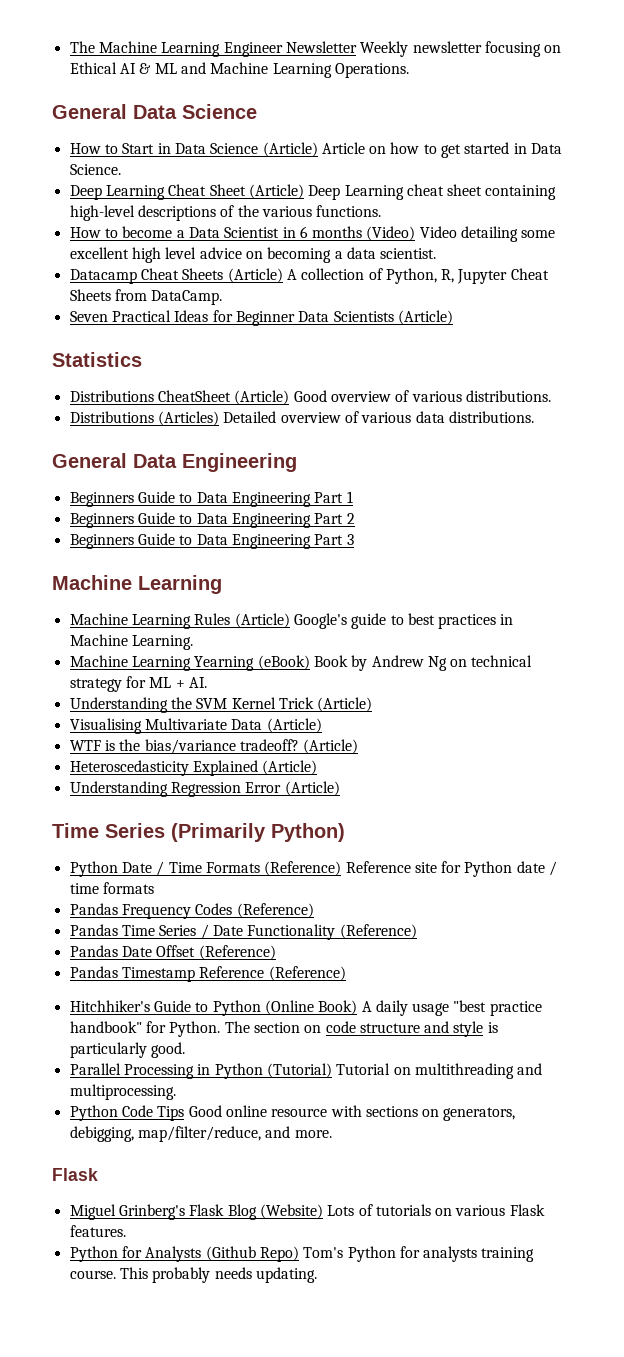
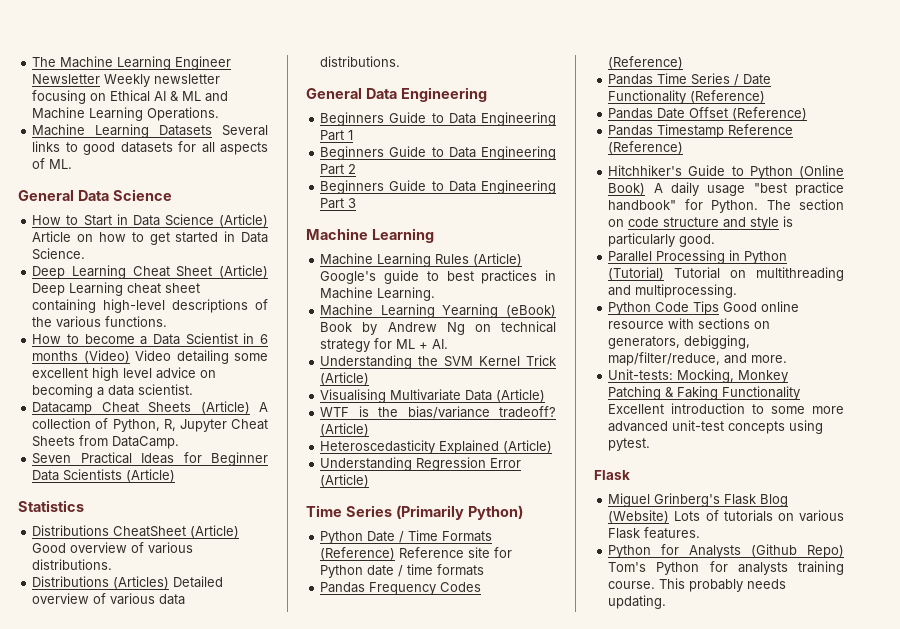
(409, 70) none -> [32,124,268,138] [32,141,268,155] [32,158,73,169] // Machine Learning Datasets Several links to good datasets for all aspects of ML.
(332, 1134) none -> [608,369,789,383] [608,386,801,400] [608,403,844,414] [608,420,824,434] [608,438,651,451] // Unit-tests: Mocking, Monkey Patching & Faking Functionality Excellent introduction to some more advanced unit-test concepts using pytest.

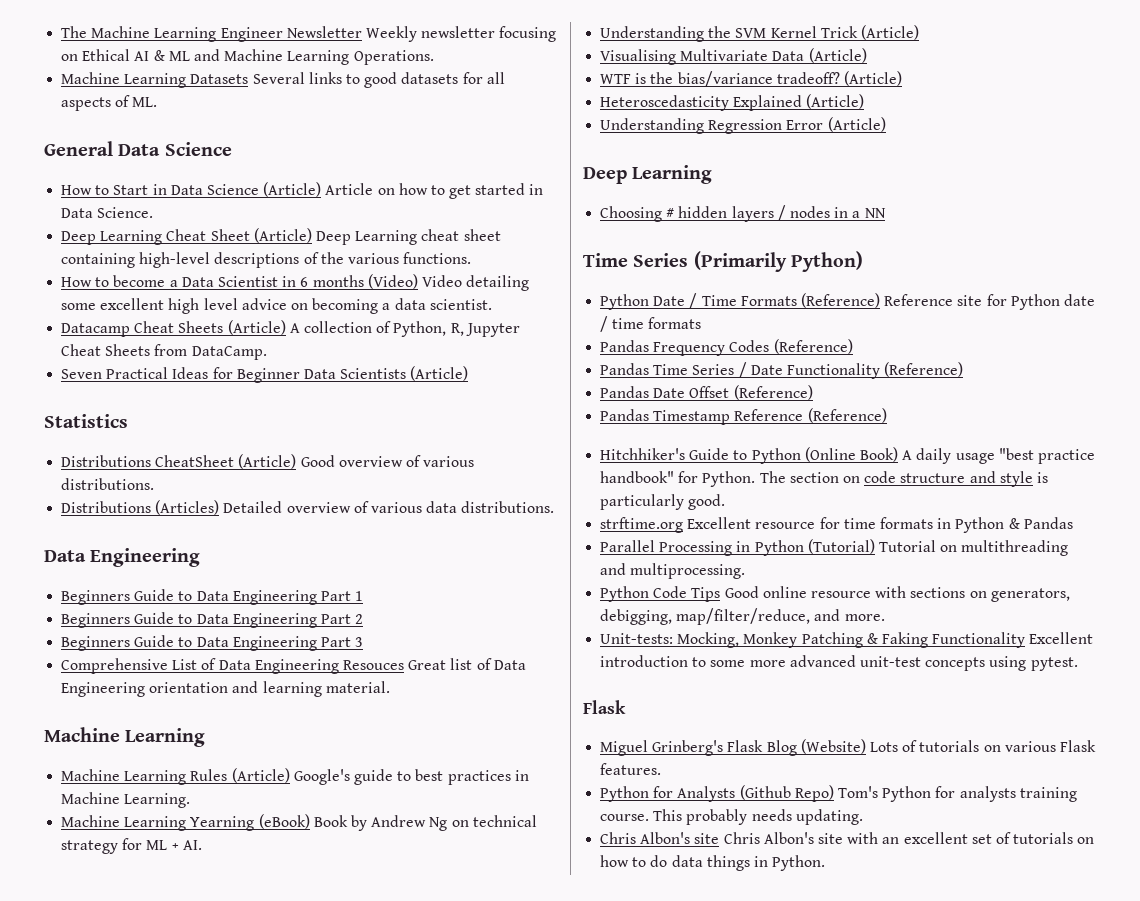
[306,88,362,99] General -> (555, 507) none
(357, 203) none -> [61,658,526,674] [61,681,390,697] // Comprehensive List of Data Engineering Resouces Great list of Data Engineering orientation and learning material.
(370, 480) none -> [583,165,713,184] [600,205,886,222] // Deep Learning // Choosing # hidden layers / nodes in a NN
(716, 240) none -> [600,517,1073,533] // strftime.org Excellent resource for time formats in Python & Pandas
(667, 602) none -> [600,832,1095,844] [600,855,826,871] // Chris Albon's site Chris Albon's site with an excellent set of tutorials on how to do data things in Python.

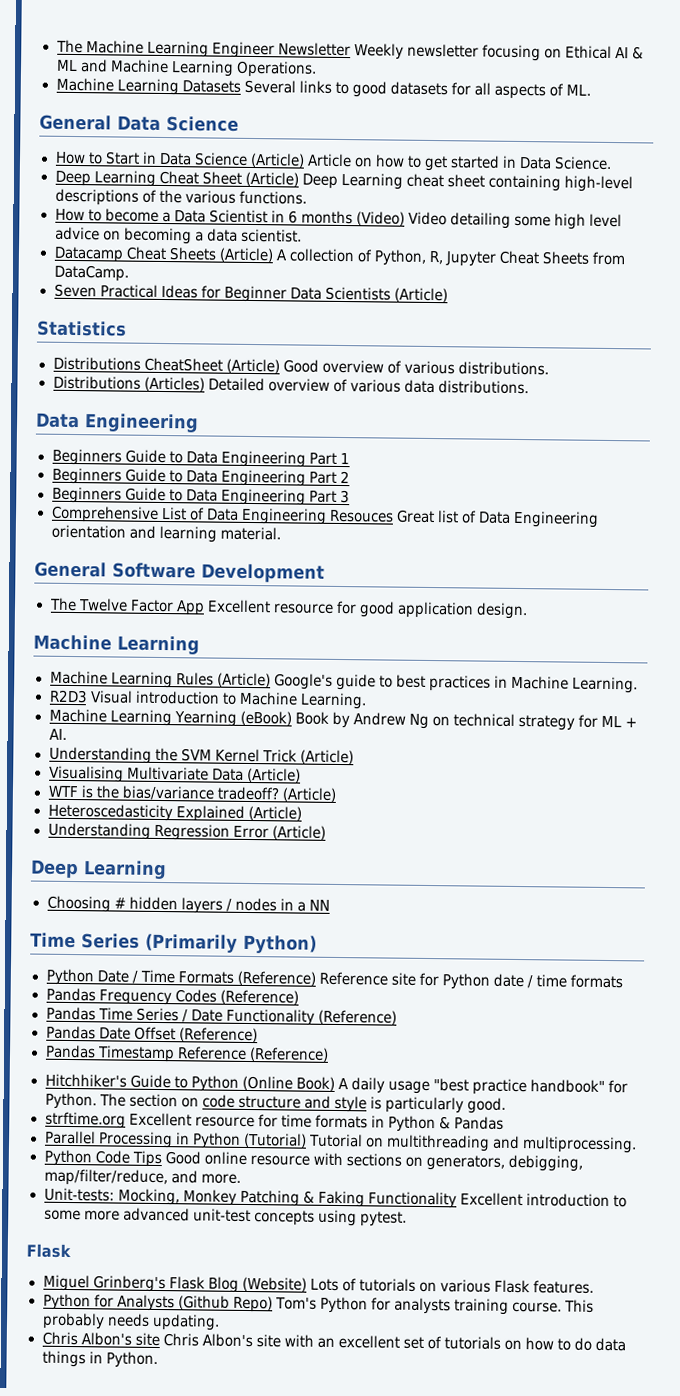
[100,298,165,310] excellent -> (552, 221) none
(390, 687) none -> [34,561,325,583] [48,597,528,620] // General Software Development // The Twelve Factor App Excellent resource for good application design.
(191, 800) none -> [48,689,367,710] // R2D3 Visual introduction to Machine Learning.

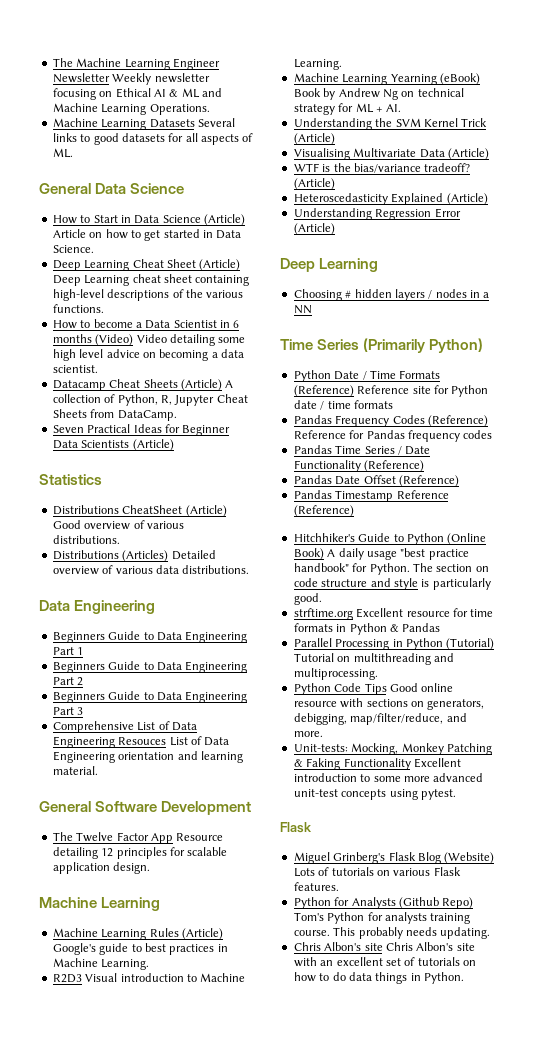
[395,509,459,524] Great list -> [169,737,188,746] List
[206,599,395,618] Excellent resource for good -> [176,833,224,841] [52,847,228,859] Resource detailing 12 principles for scalable
(299, 997) none -> [293,430,493,442] Reference for Pandas frequency codes

